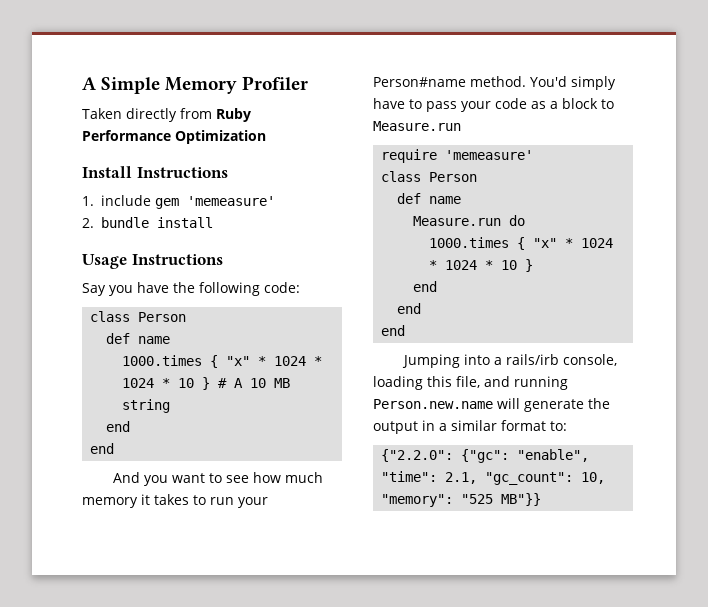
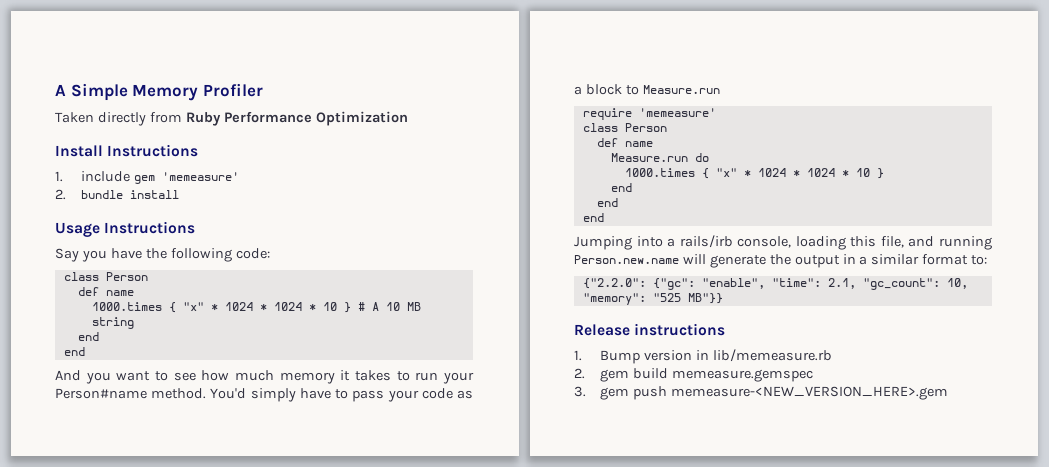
(542, 499) none -> [574,323,726,336] [574,349,832,364] [574,368,814,382] [574,386,949,400] // Release instructions // 1. Bump version in lib/memeasure.rb // 2. gem build memeasure.gemspec // 3. gem push memeasure-<NEW_VERSION_HERE>.gem

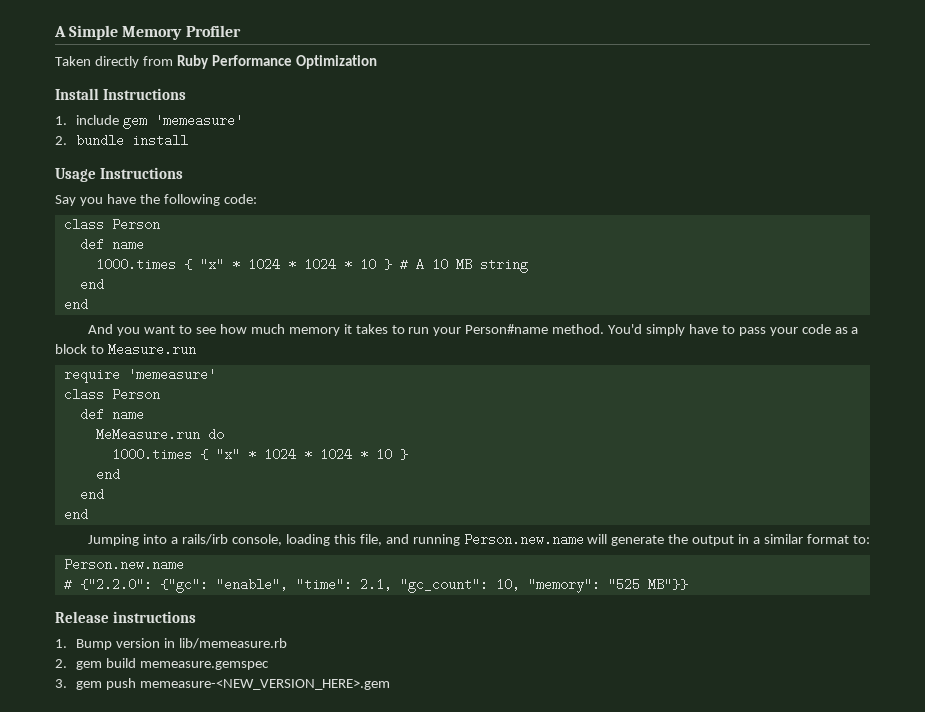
[610,153,688,162] Measure.run -> [95,428,200,441] MeMeasure.run
(988, 260) none -> [63,558,184,571] [63,578,72,591] Person.new.name // #

